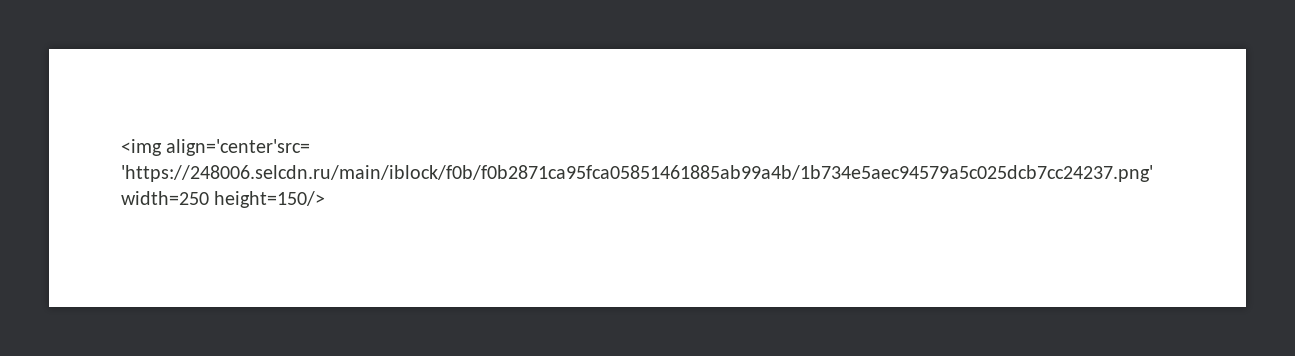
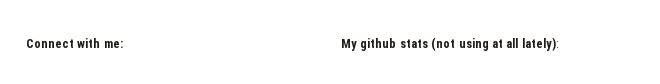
[121,139,311,156] [121,165,1153,182] [121,191,326,208] <img align='center'src= 'https://248006.selcdn.ru/main/iblock/f0b/f0b2871ca95fca05851461885ab99a4b/1b734e5aec94579a5c025dcb7cc24237.png' width=250 height=150/> -> [26,38,123,48] [341,37,559,51] Connect with me: // My github stats (not using at all lately):

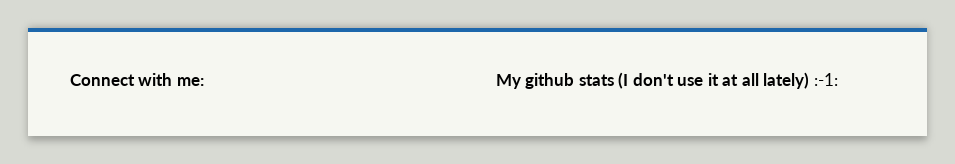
[431,37,559,51] (not using at all lately): -> [618,72,838,89] (I don't use it at all lately) :-1:

